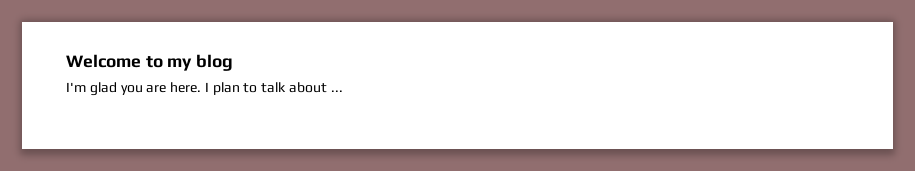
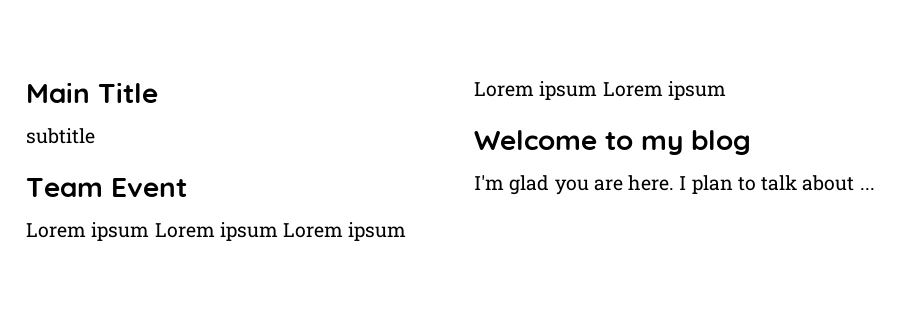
(66, 61) none -> [26,82,158,103] [26,128,95,144] [26,178,187,197] [26,222,407,241] [474,81,726,100] Main Title // subtitle // Team Event // Lorem ipsum Lorem ipsum Lorem ipsum Lorem ipsum Lorem ipsum //

